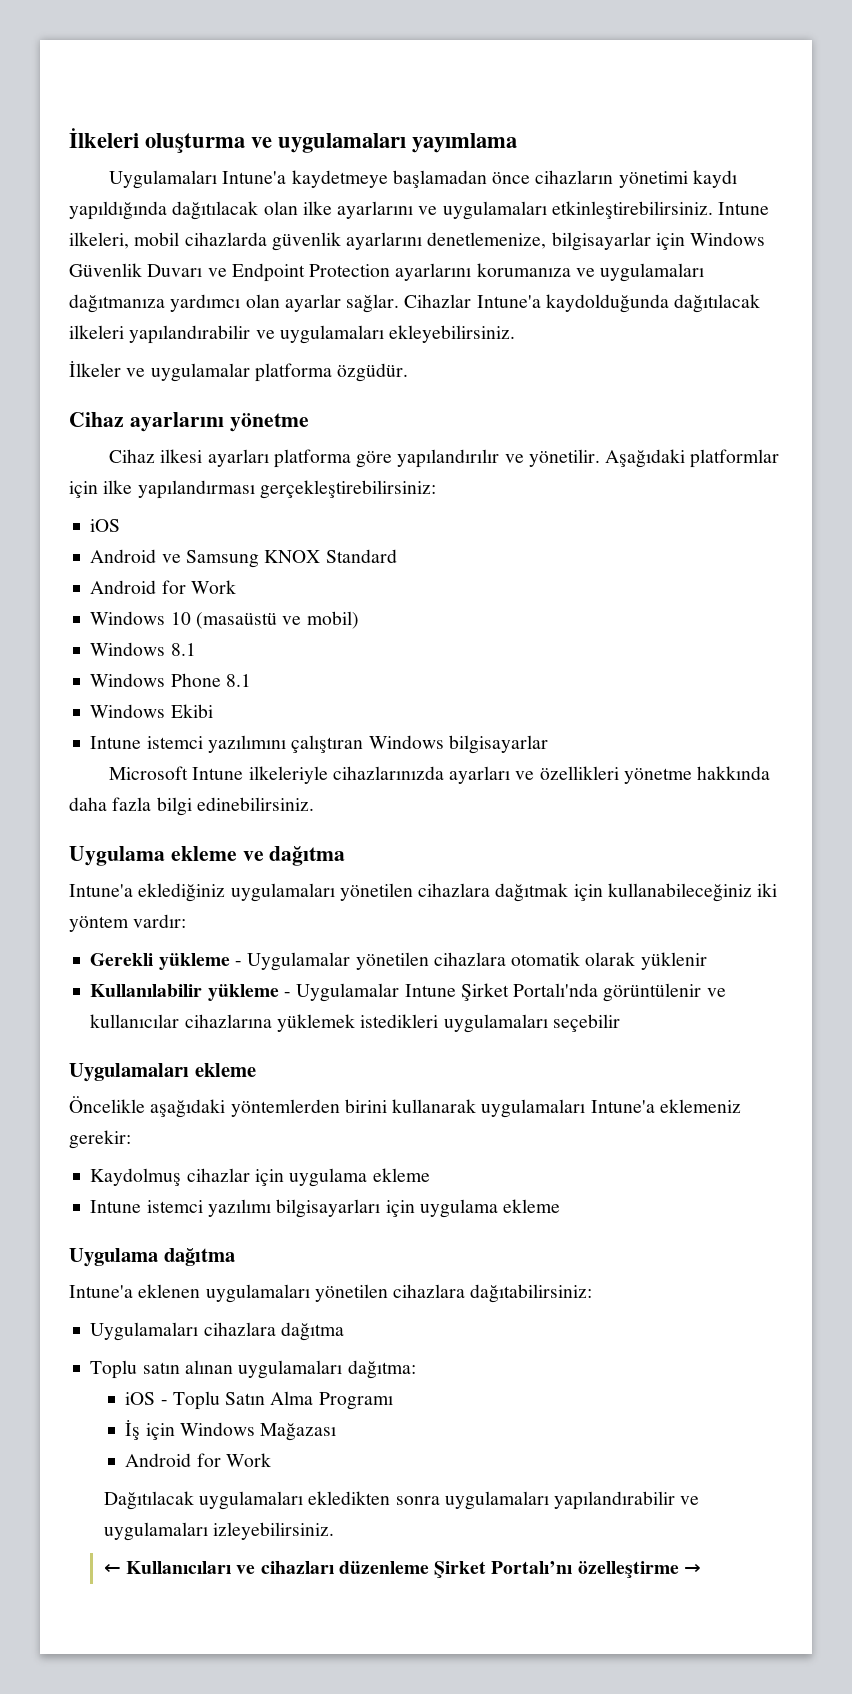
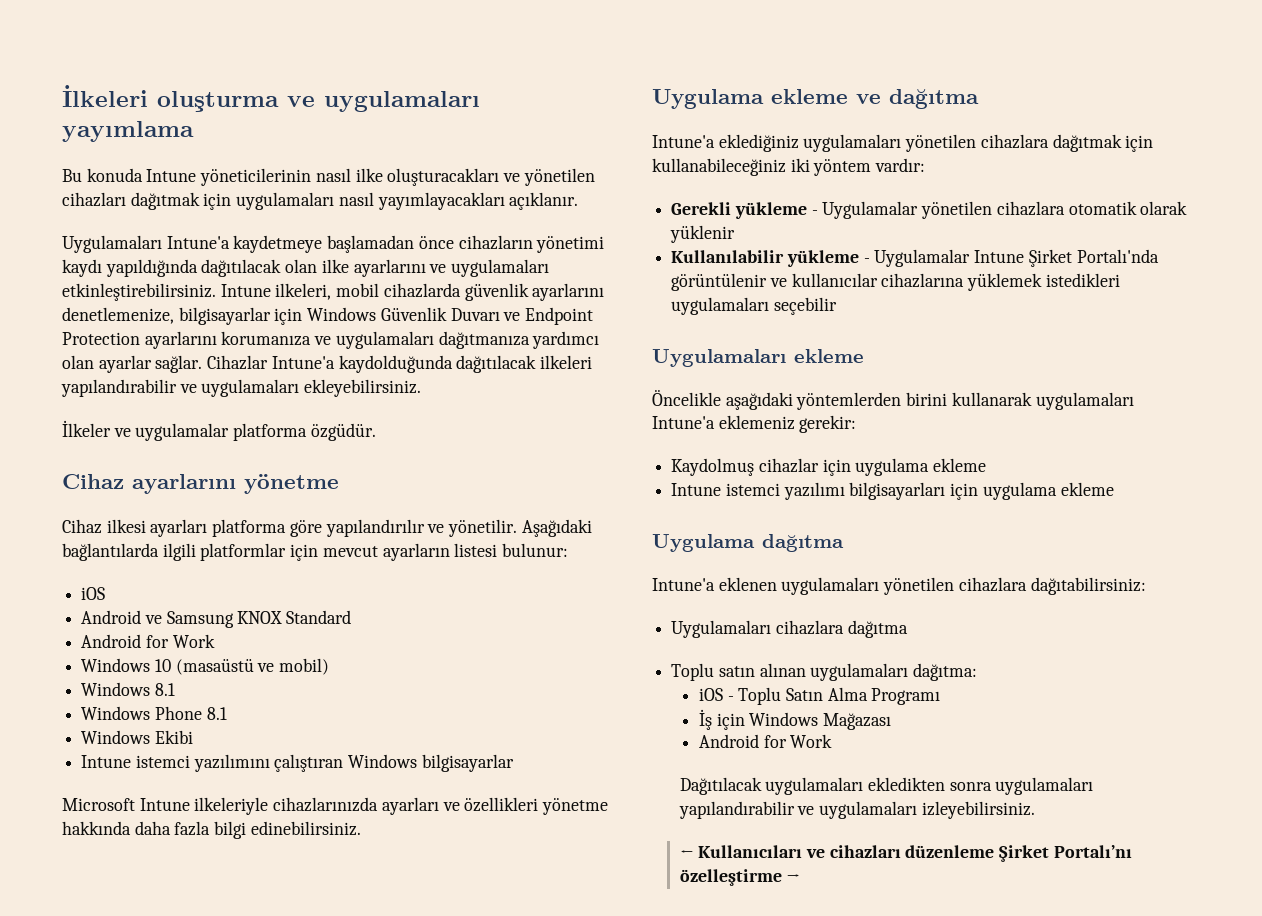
(518, 143) none -> [62,168,595,186] [62,192,579,210] // Bu konuda Intune yöneticilerinin nasıl ilke oluşturacakları ve yönetilen cihazları dağıtmak için uygulamaları nasıl yayımlayacakları açıklanır.
[690,449,780,468] [69,480,436,499] platformlar için ilke yapılandırması gerçekleştirebilirsiniz: -> [62,543,569,561] bağlantılarda ilgili platformlar için mevcut ayarların listesi bulunur:

